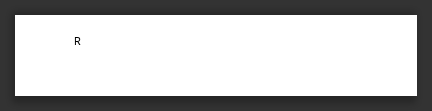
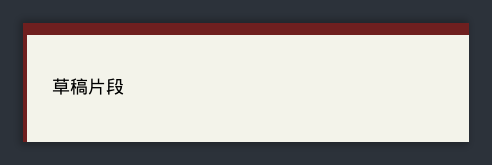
[74,37,81,45] R -> [52,78,124,95] 草稿片段

